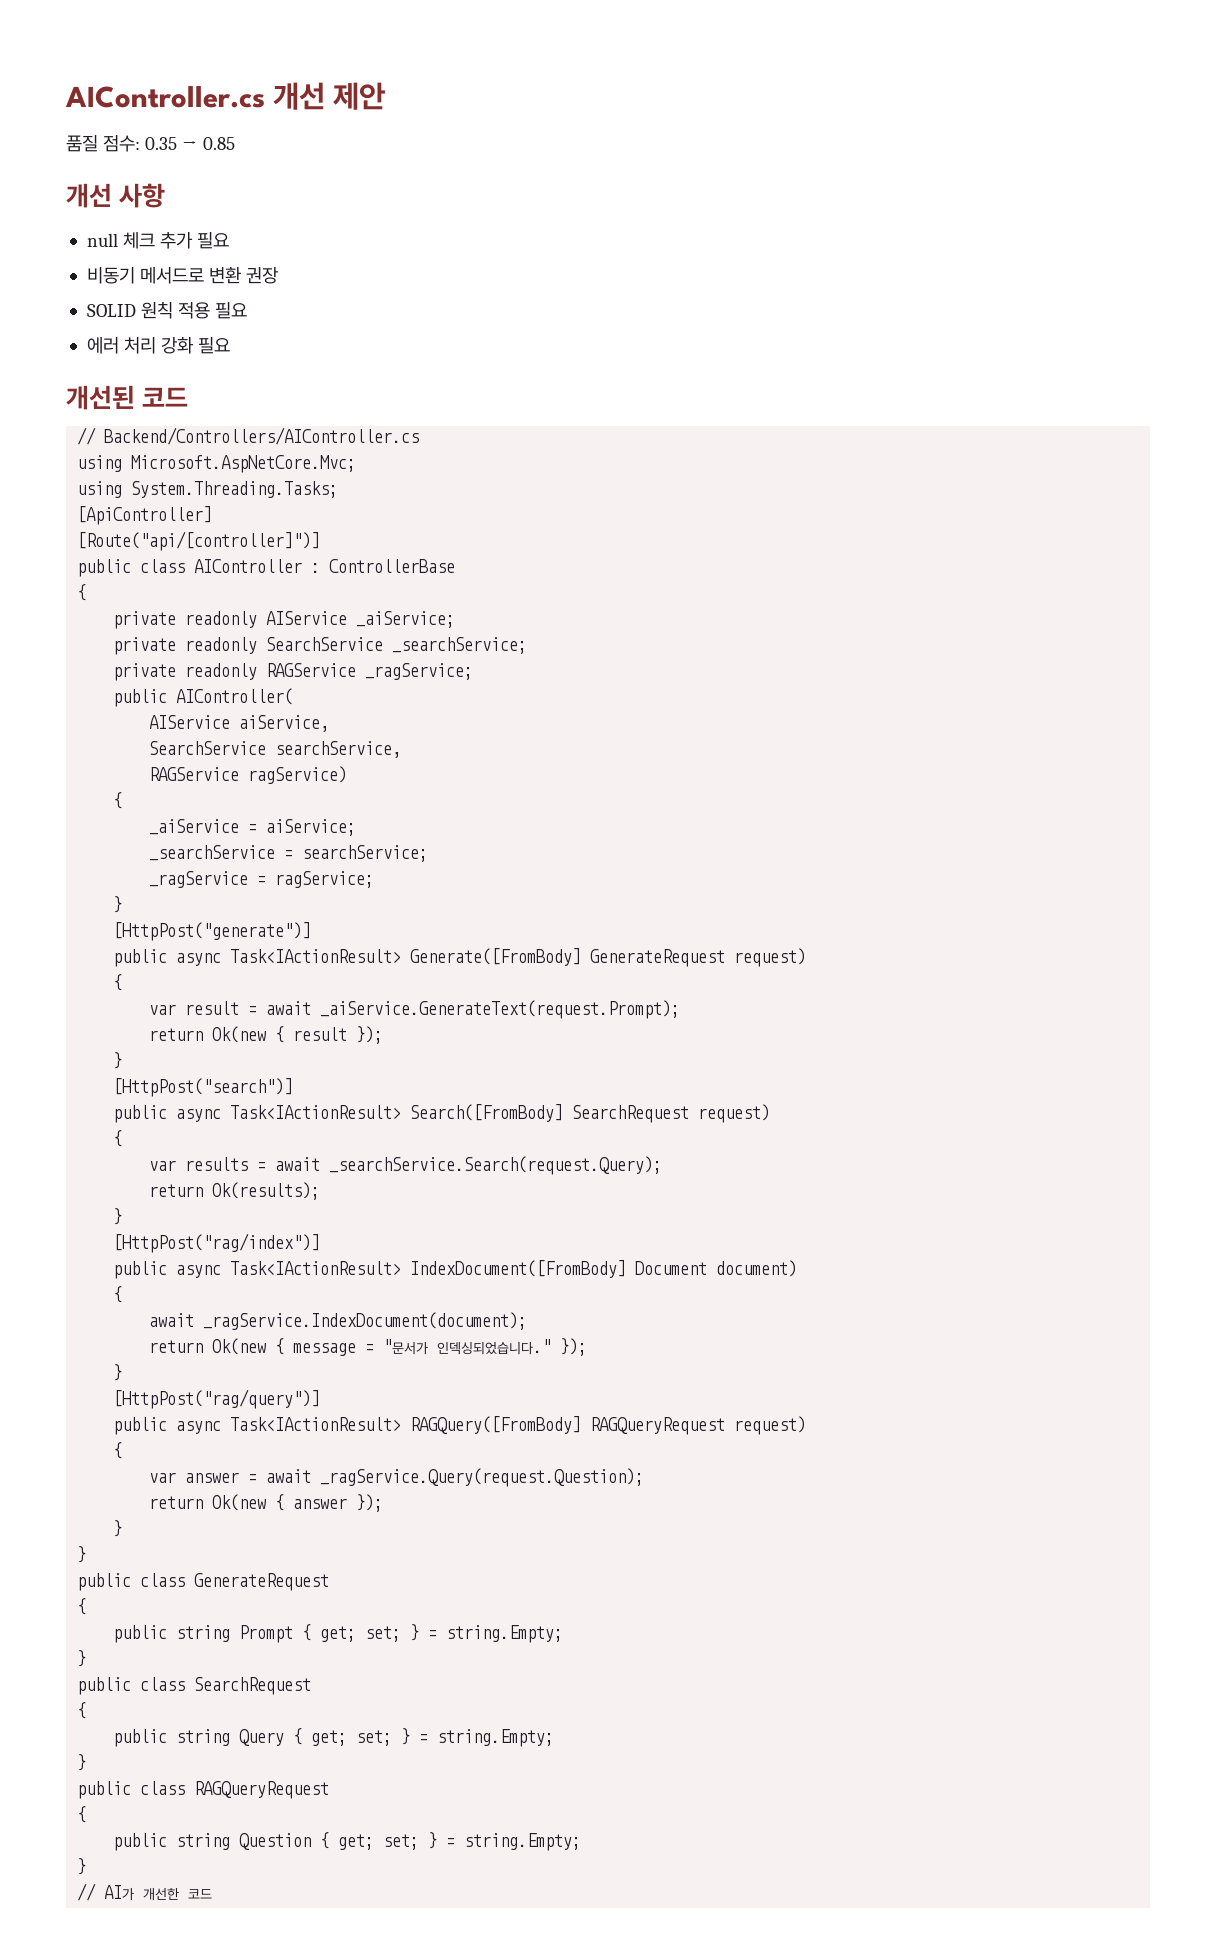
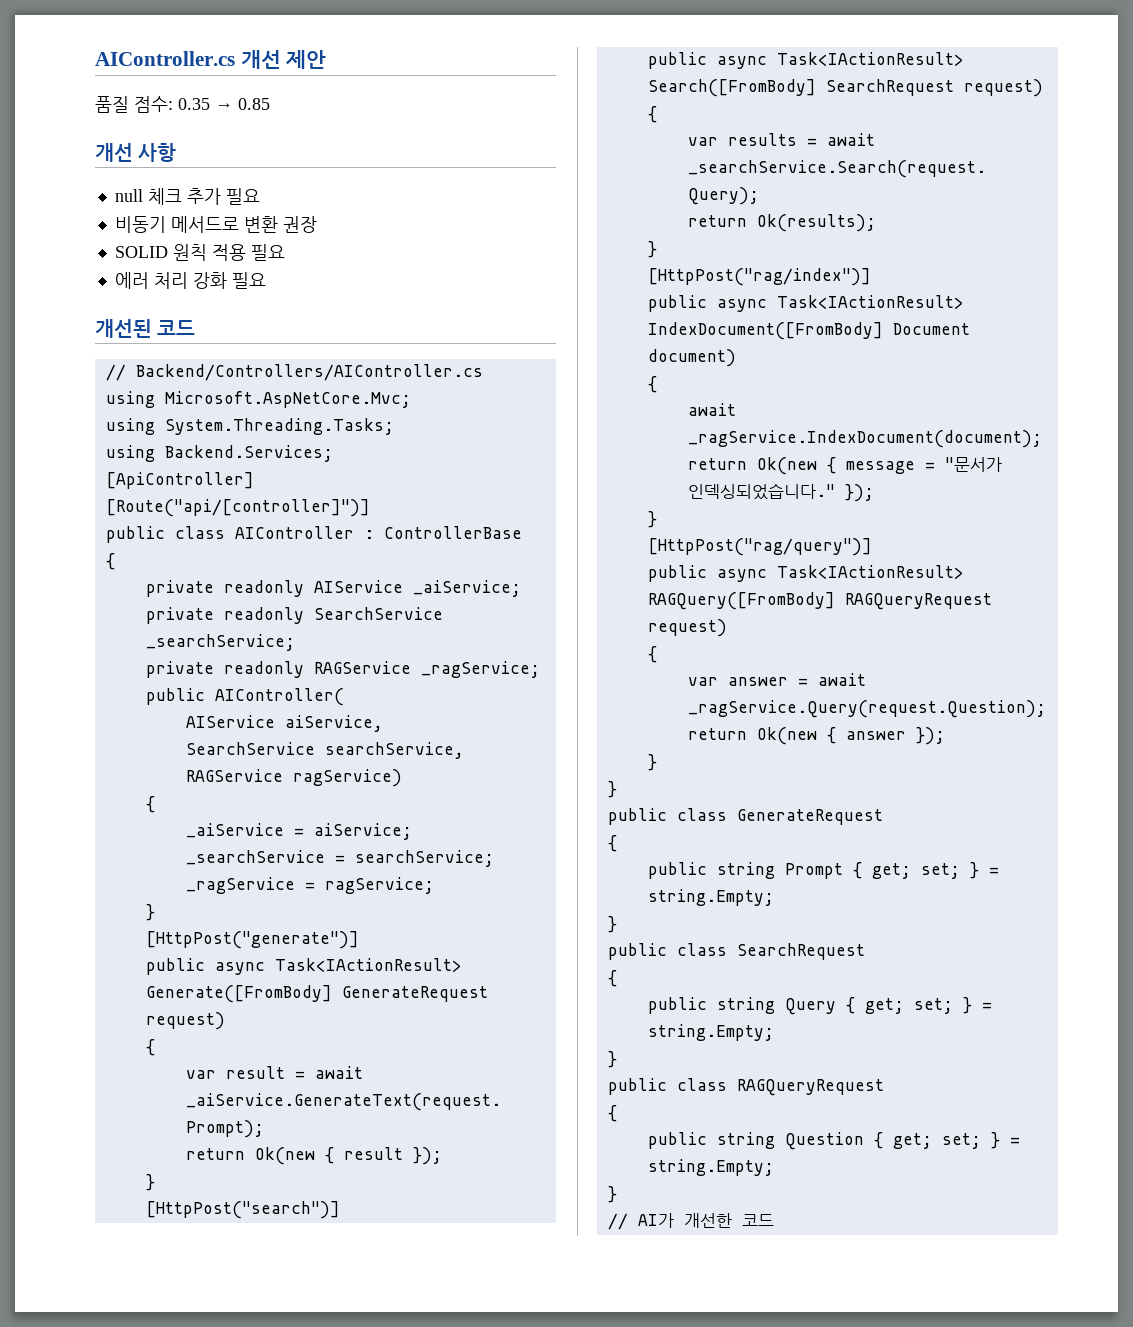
(339, 489) none -> [105,445,333,462] // using Backend.Services;

